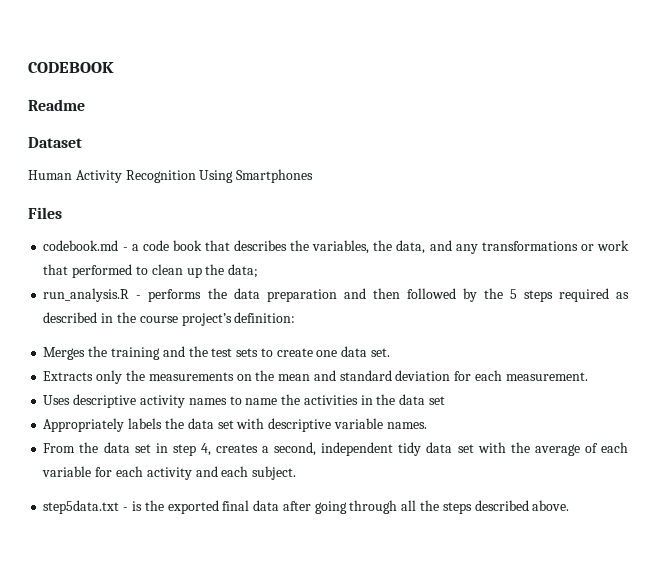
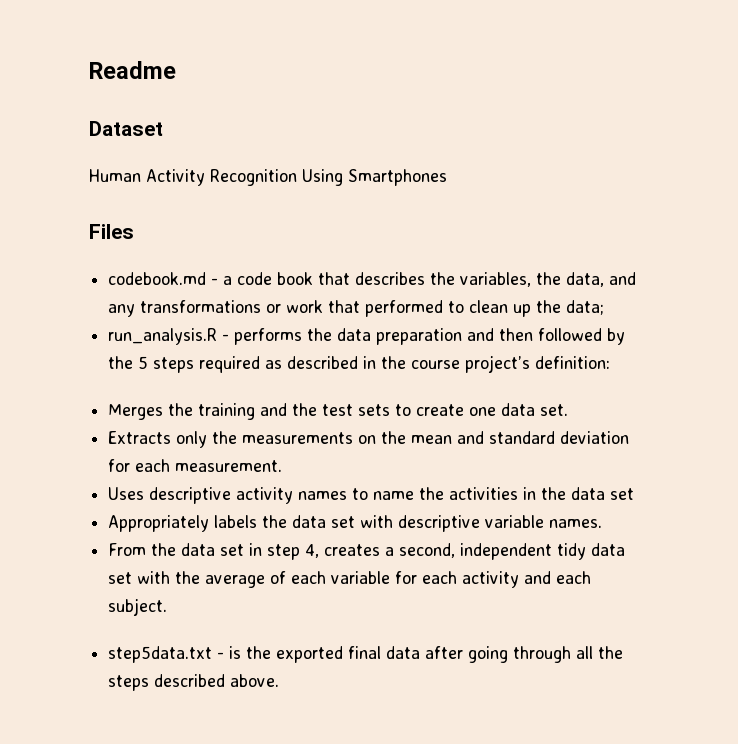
[28,62,114,73] CODEBOOK // -> (89, 70) none

